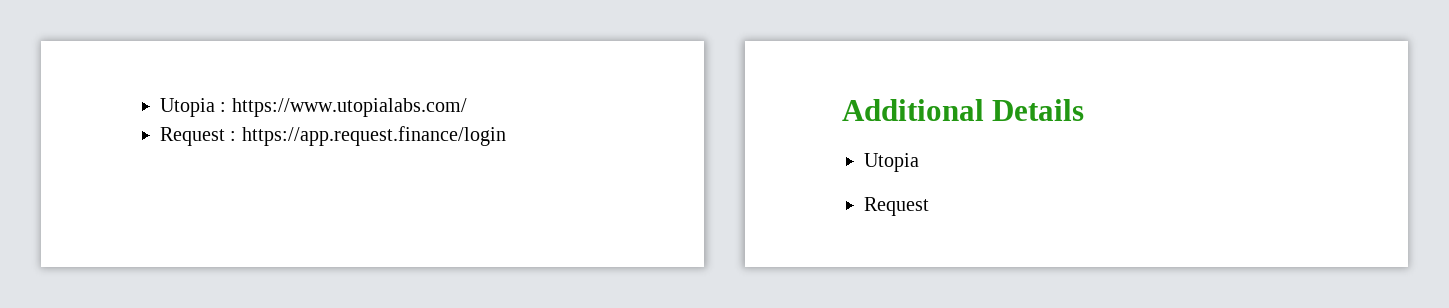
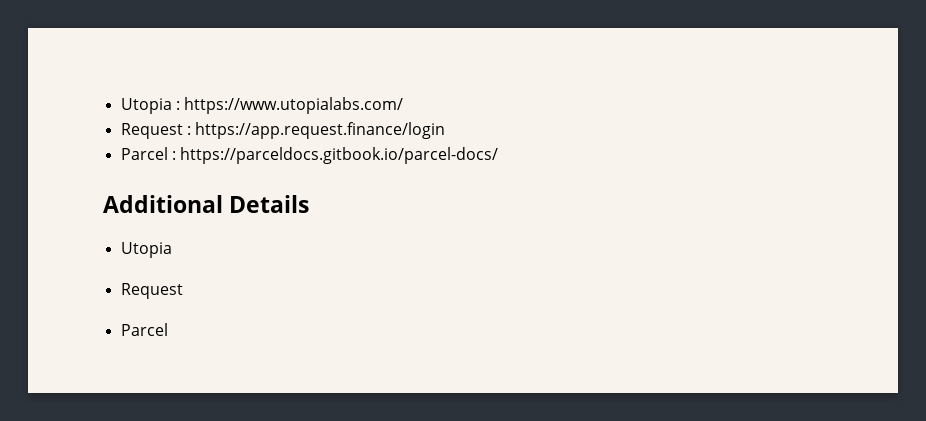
(506, 136) none -> [120,147,499,164] // Parcel : https://parceldocs.gitbook.io/parcel-docs/
(929, 206) none -> [120,323,168,336] // Parcel

